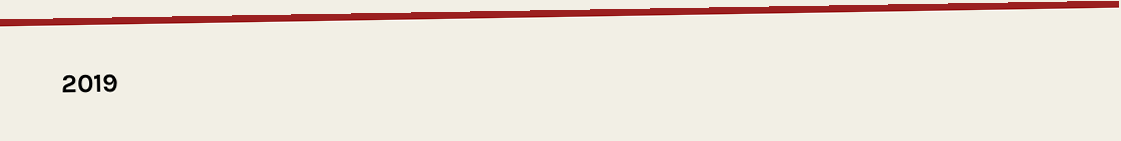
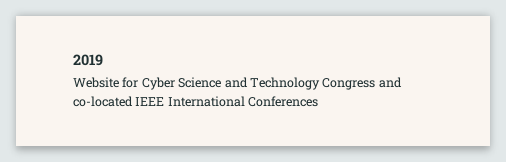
(119, 83) none -> [73,77,402,90] [73,96,319,107] // Website for Cyber Science and Technology Congress and co-located IEEE International Conferences

